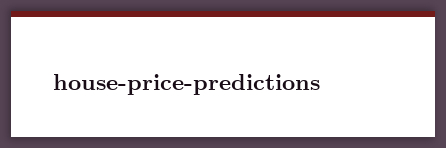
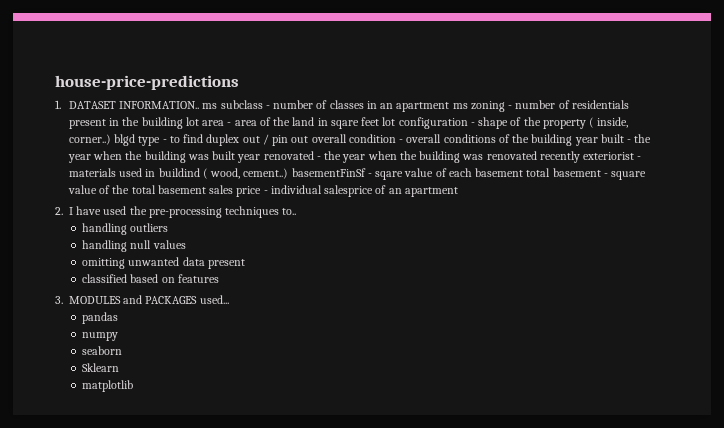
(320, 84) none -> [55,100,629,112] [68,117,629,129] [68,134,652,146] [67,151,642,163] [68,168,647,180] [67,185,458,197] [55,206,297,218] [82,223,169,235] [82,240,186,252] [82,257,245,269] [82,274,219,283] [55,295,229,304] [82,312,119,324] [82,332,119,341] [82,346,123,355] [82,363,120,372] [82,380,134,392] // 1. DATASET INFORMATION.. ms subclass - number of classes in an apartment ms zoning - number of residentials present in the building lot area - area of the land in sqare feet lot configuration - shape of the property ( inside, corner..) blgd type - to find duplex out / pin out overall condition - overall conditions of the building year built - the year when the building was built year renovated - the year when the building was renovated recently exteriorist - materials used in buildind ( wood, cement..) basementFinSf - sqare value of each basement total basement - square value of the total basement sales price - individual salesprice of an apartment // 2. I have used the pre-processing techniques to.. // handling outliers // handling null values // omitting unwanted data present // classified based on features // 3. MODULES and PACKAGES used... // pandas // numpy // seaborn // Sklearn // matplotlib

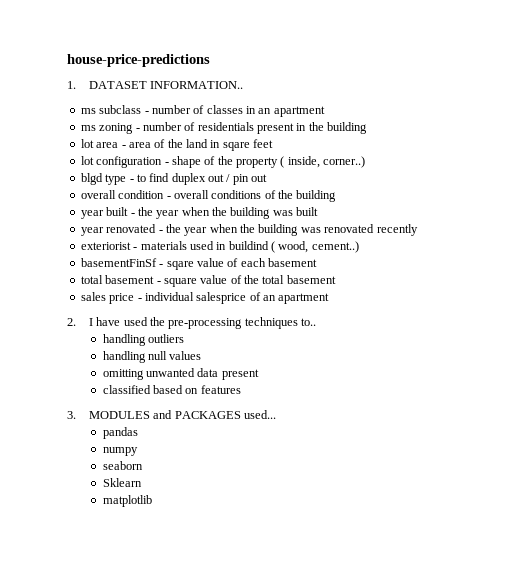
(200, 105) none -> (244, 85) //
(450, 107) none -> (325, 111) //
(183, 123) none -> (368, 128) //
(380, 121) none -> (274, 143) //
(111, 139) none -> (366, 162) //
(309, 139) none -> (268, 178) //
(573, 140) none -> (337, 196) //
(236, 155) none -> (319, 211) //
(580, 157) none -> (418, 230) //
(289, 173) none -> (359, 247) //
(524, 172) none -> (317, 262) //
(206, 189) none -> (336, 279) //

